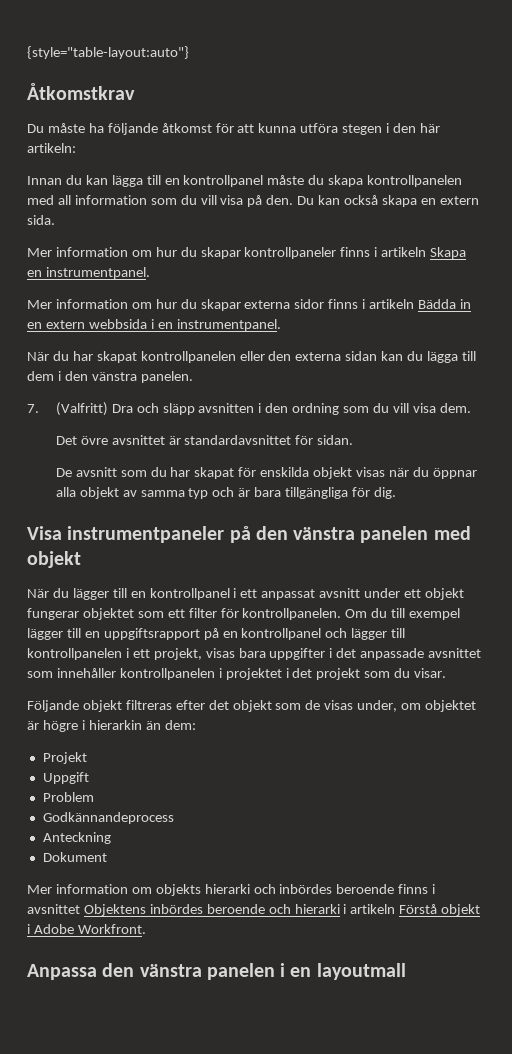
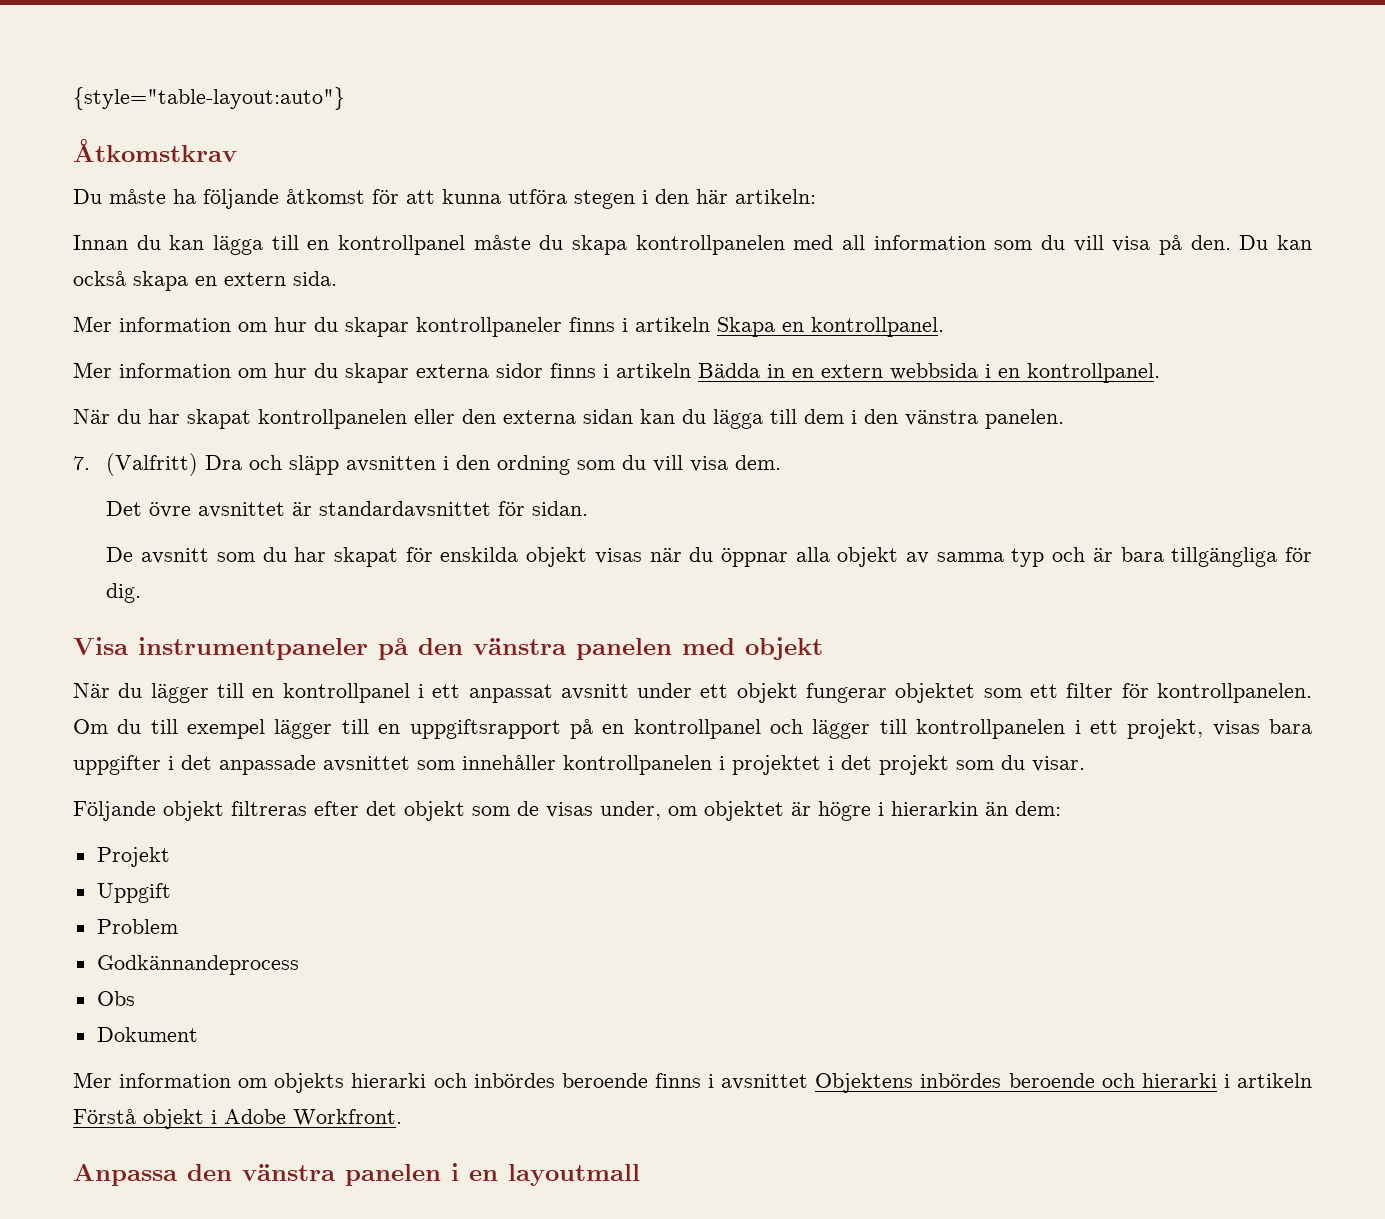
[45,267,150,279] instrumentpanel. -> [811,317,944,337] kontrollpanel.
[176,319,281,331] instrumentpanel. -> [1027,363,1160,383] kontrollpanel.
[42,832,111,844] Anteckning -> [96,991,135,1006] Obs

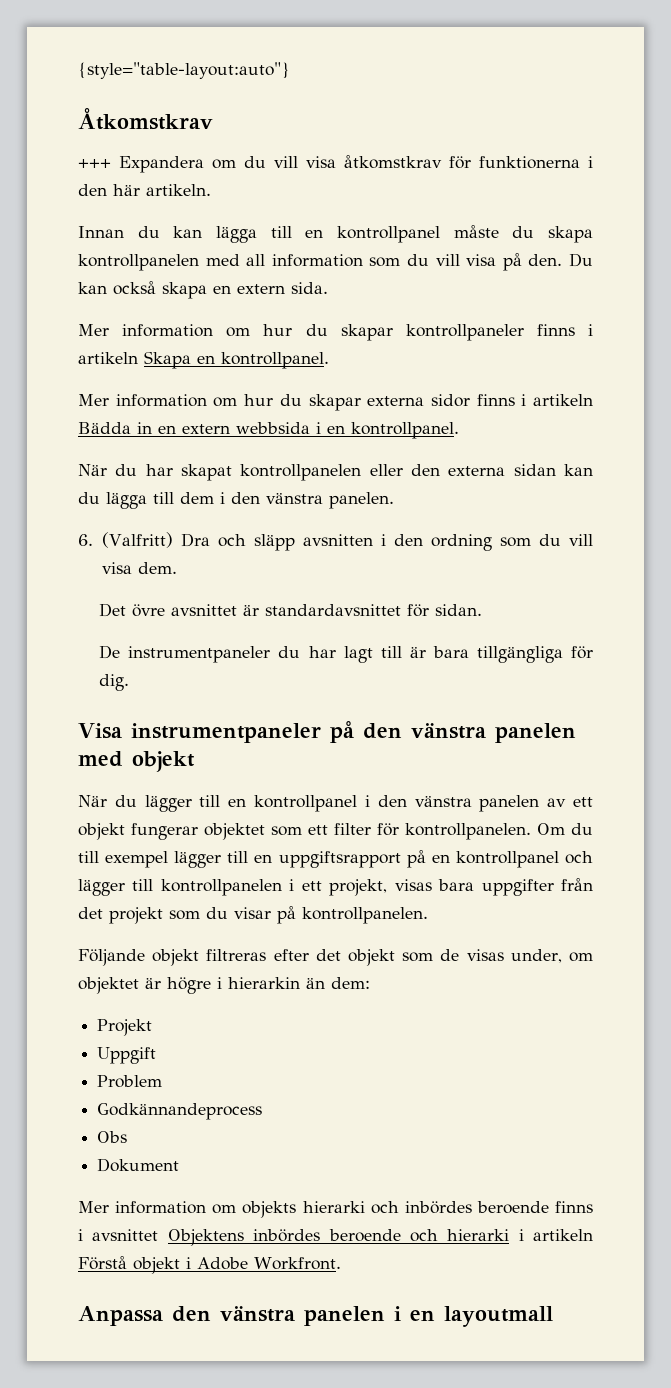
[73,189,635,209] Du måste ha följande åtkomst för att kunna utföra stegen -> [78,155,580,173] +++ Expandera om du vill visa åtkomstkrav för funktionerna
[735,189,816,204] artikeln: -> [146,184,211,196] artikeln.
[73,456,90,470] 7. -> [78,534,93,546] 6.
[141,547,1086,567] avsnitt som du har skapat för enskilda objekt visas när du öppnar alla objekt av samma typ och -> [128,646,402,663] instrumentpaneler du har lagt till
[432,683,693,703] ett anpassat avsnitt under -> [377,795,567,812] den vänstra panelen av
[168,755,834,775] i det anpassade avsnittet som innehåller kontrollpanelen i projektet i -> [561,878,594,891] från
[1032,756,1085,772] visar. -> [234,906,428,924] visar på kontrollpanelen.

